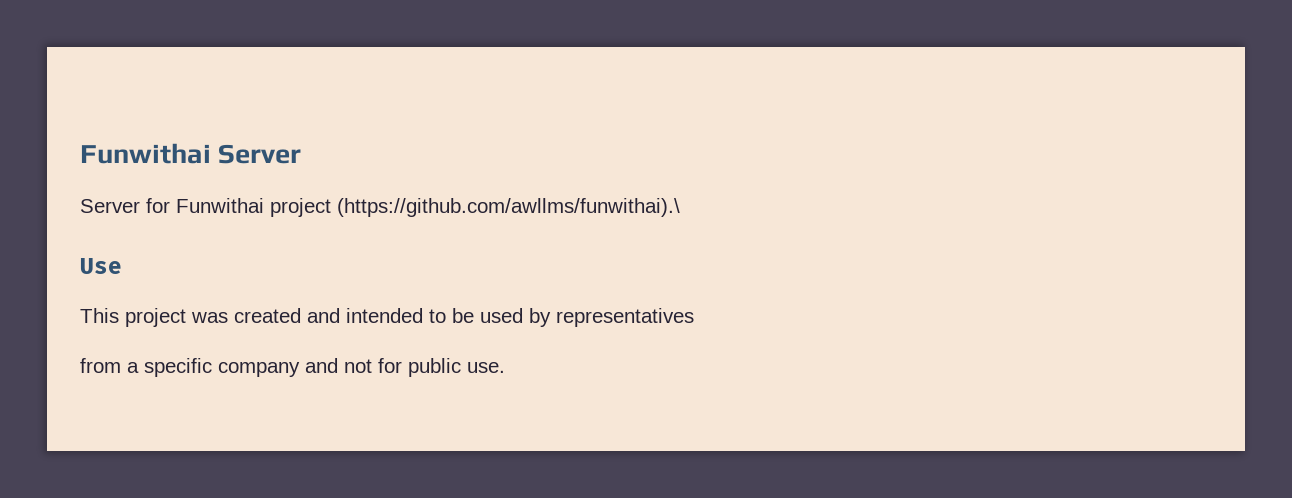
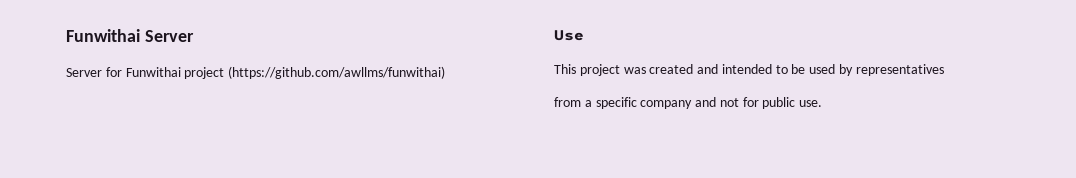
[337,198,680,217] (https://github.com/awllms/funwithai).\ -> [228,66,446,79] (https://github.com/awllms/funwithai)

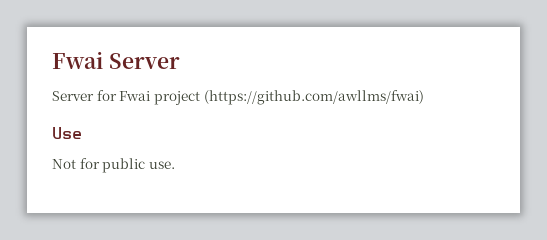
[66,29,140,42] Funwithai -> [52,51,103,69] Fwai
[125,66,446,79] [554,30,584,41] [554,64,944,76] [554,97,739,109] Funwithai project (https://github.com/awllms/funwithai) // Use // This project was created and intended to be used by representatives // from a specific company and not -> [119,90,424,105] [52,127,82,139] [52,159,76,169] Fwai project (https://github.com/awllms/fwai) // Use // Not

